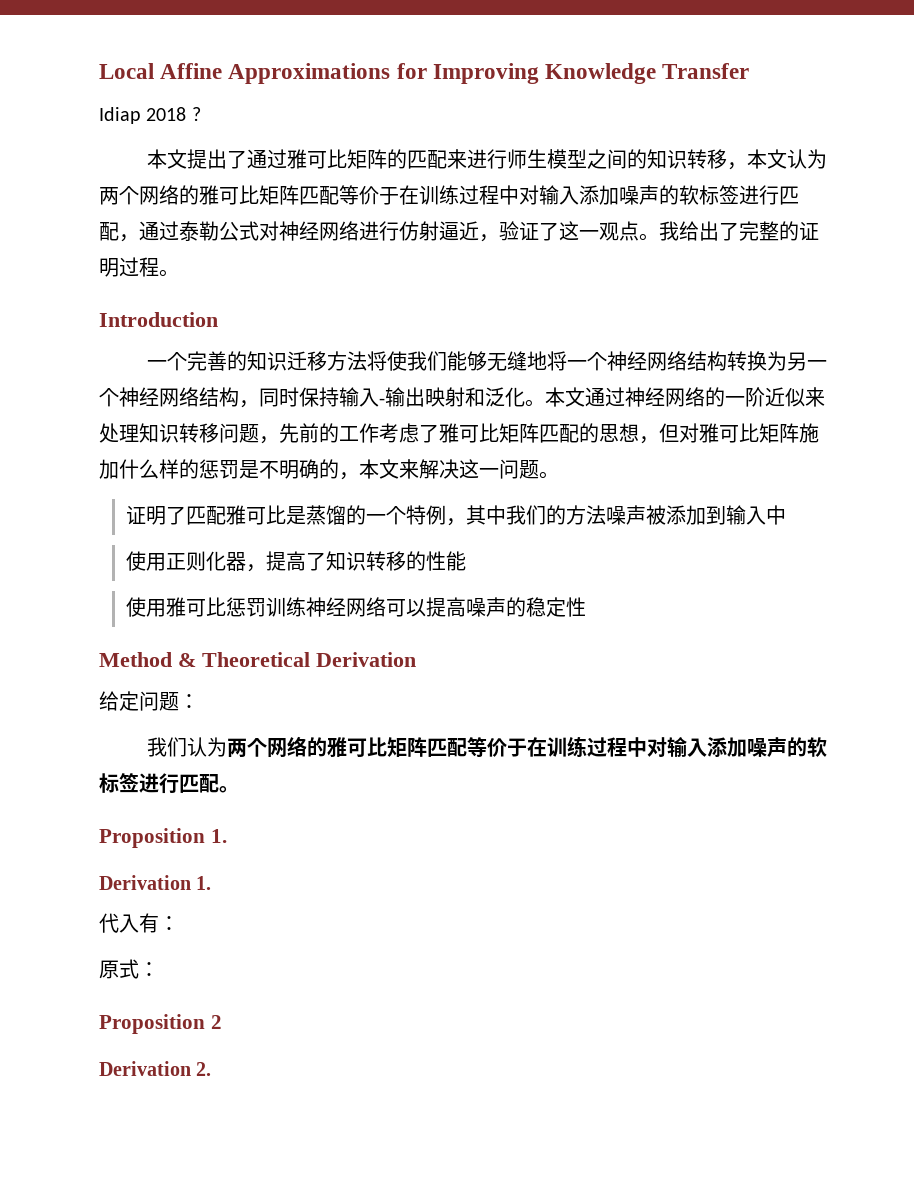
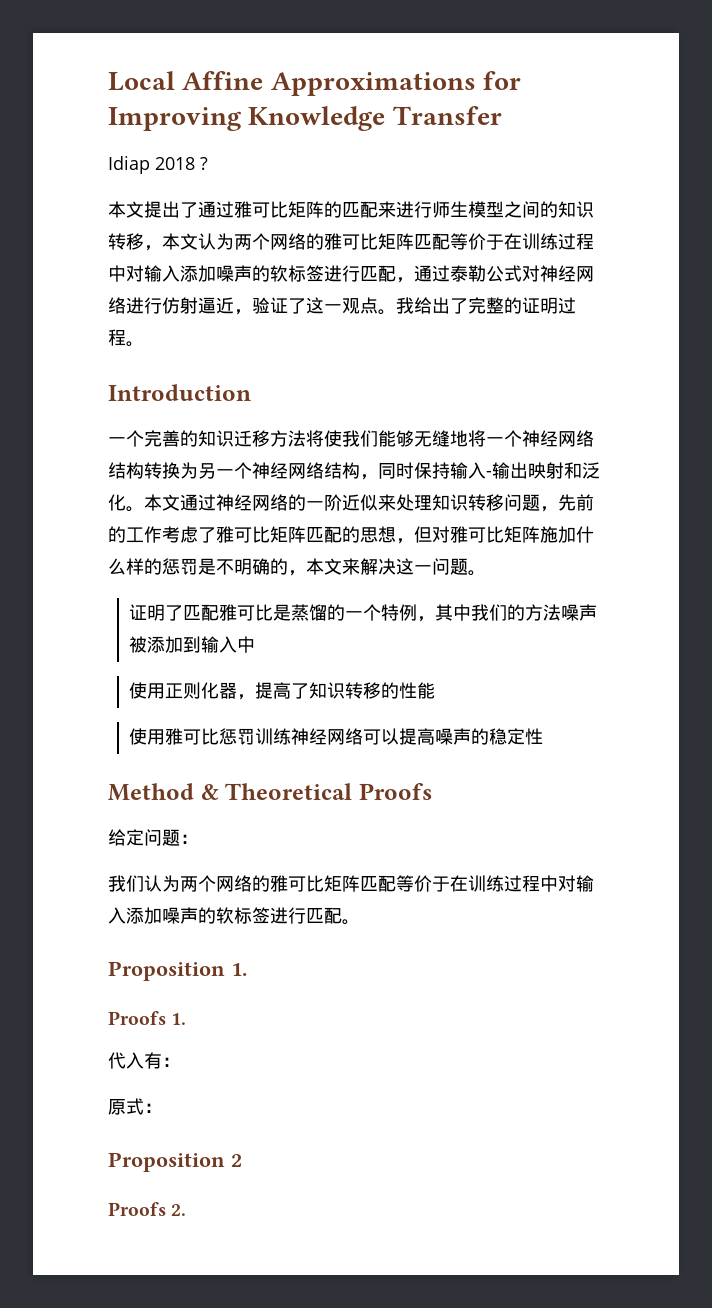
[316,652,416,667] Derivation -> [358,783,432,800] Proofs
[99,875,191,890] Derivation -> [108,1011,166,1025] Proofs
[99,1061,191,1076] Derivation -> [108,1202,166,1216] Proofs

